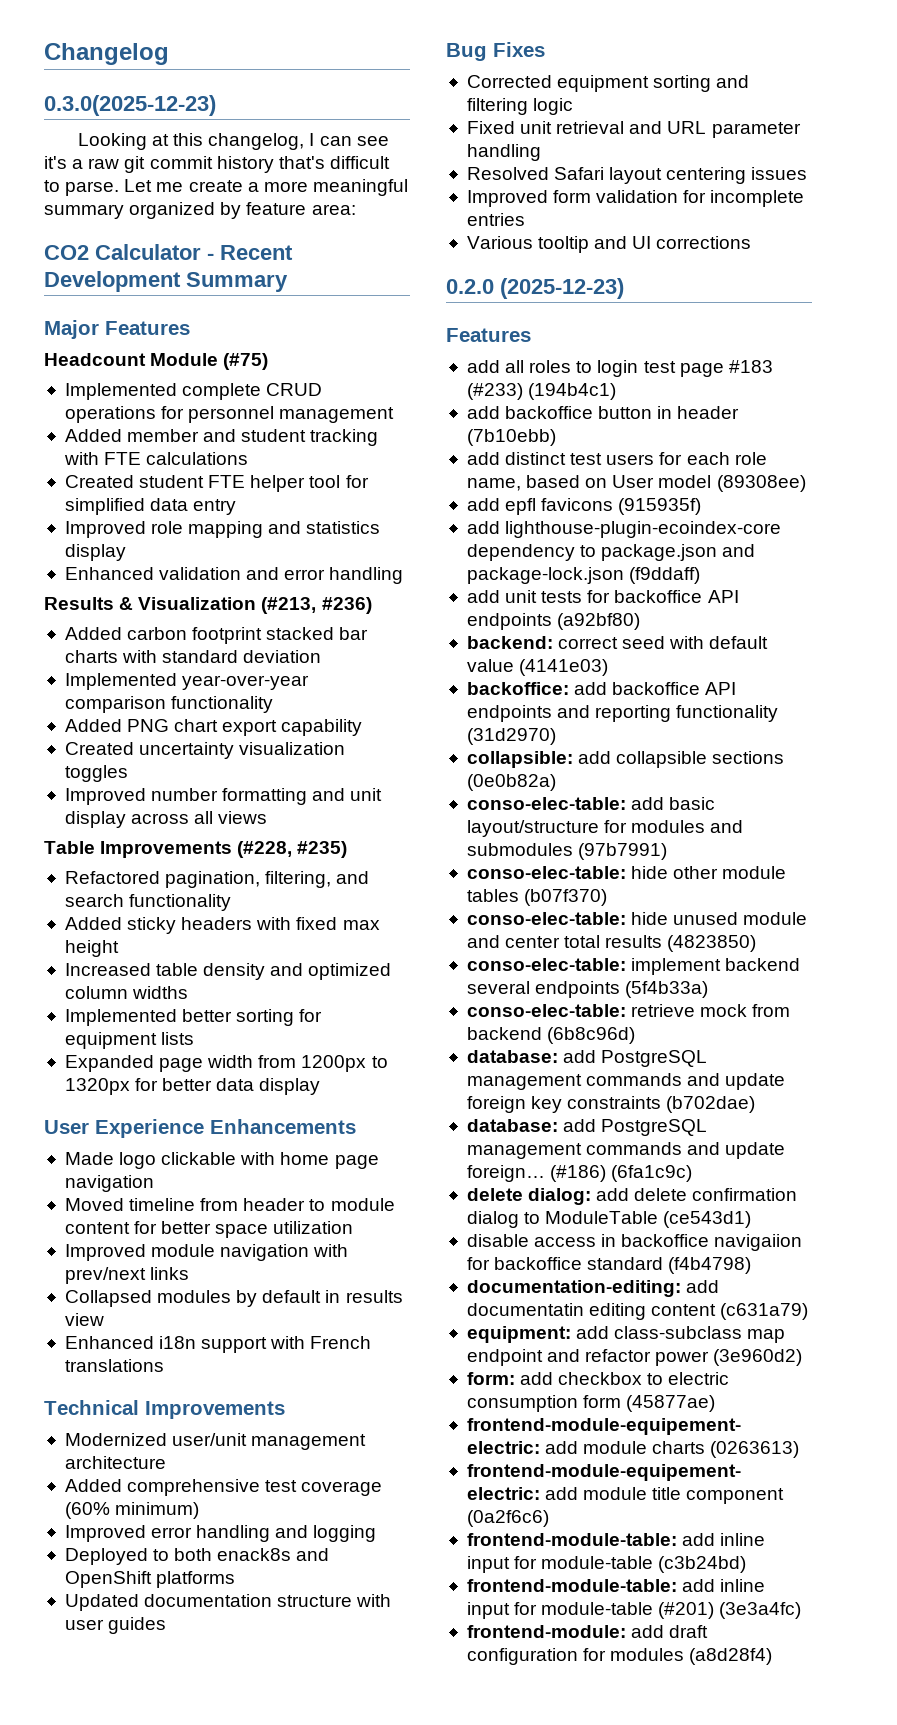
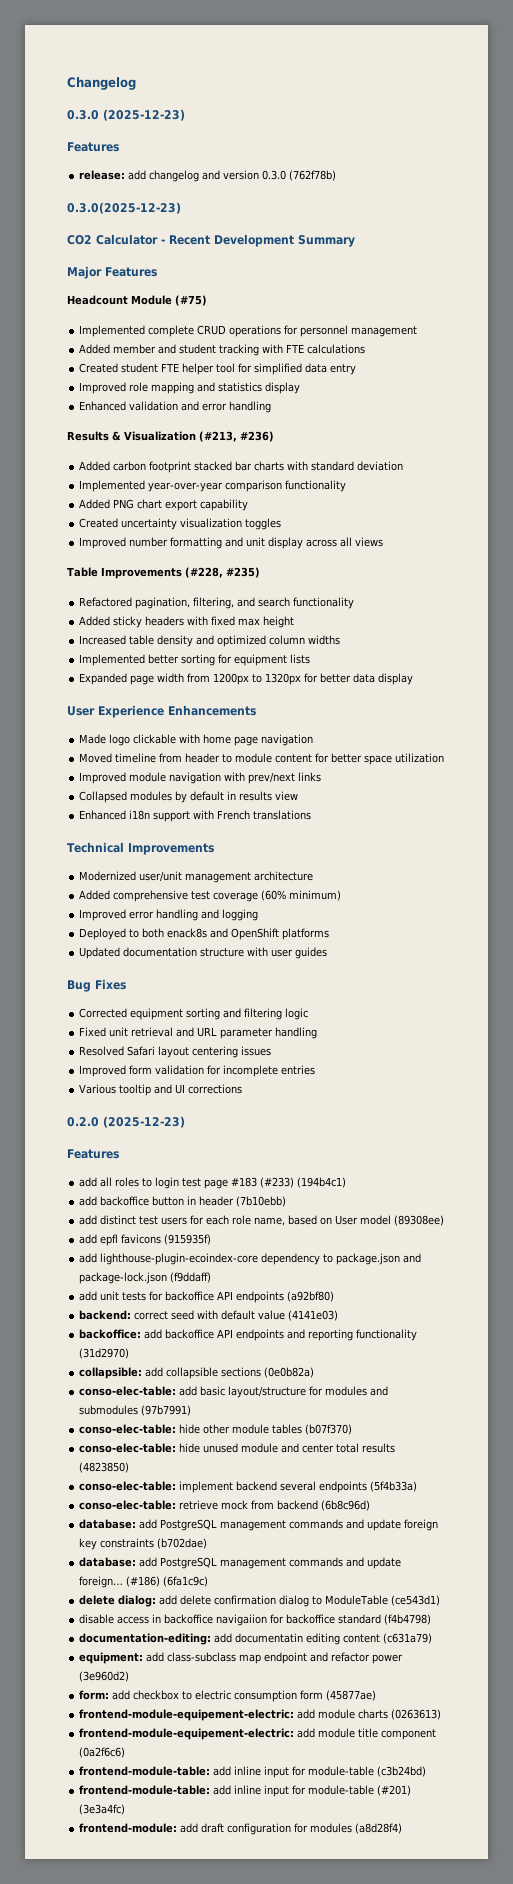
[44,95,216,116] [77,133,389,150] [44,156,390,173] [44,179,408,196] [44,202,356,219] 0.3.0(2025-12-23) // Looking at this changelog, I can see it's a raw git commit history that's difficult to parse. Let me create a more meaningful summary organized by feature area: -> [67,109,185,121] [67,142,119,152] [79,170,337,182] [67,202,181,214] 0.3.0 (2025-12-23) // Features // release: add changelog and version 0.3.0 (762f78b) // 0.3.0(2025-12-23)

